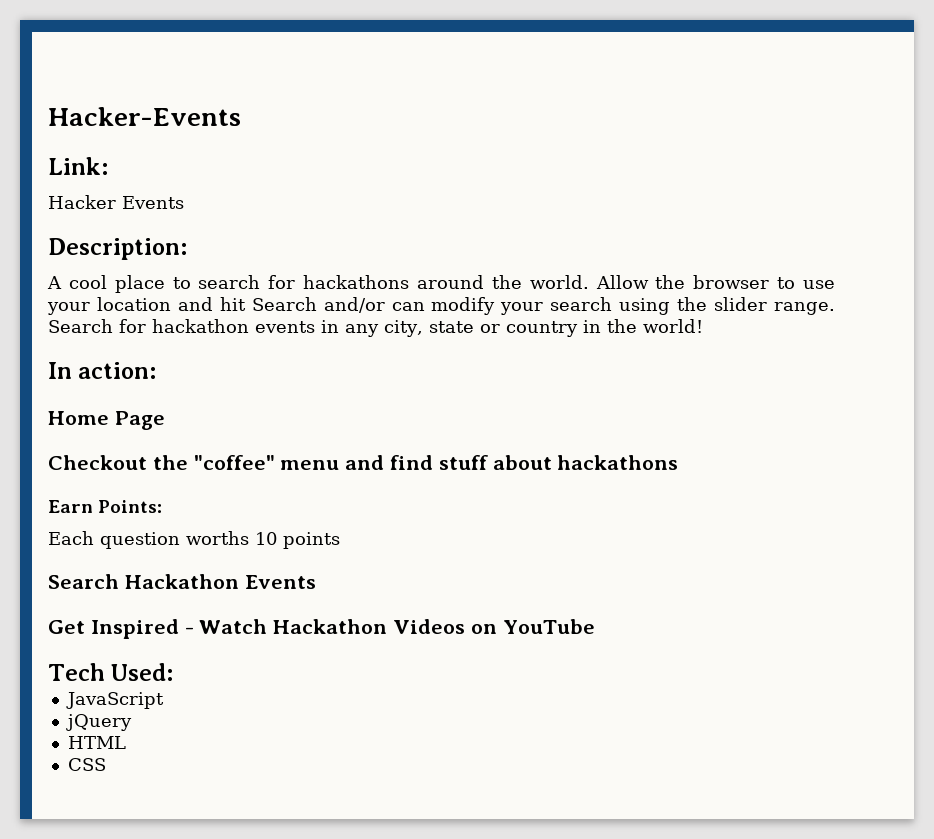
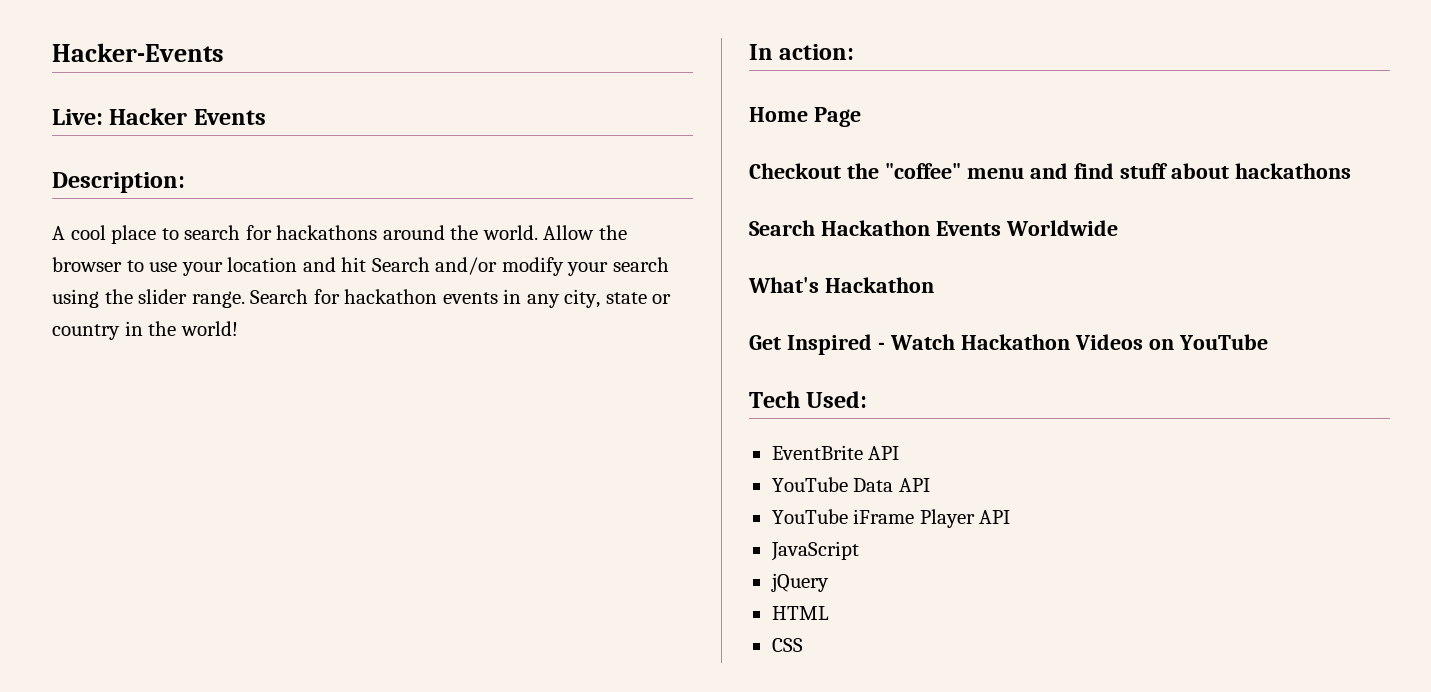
[48,157,108,175] Link: // -> [52,109,103,125] Live:
[391,302,425,311] can -> (498, 266) none
[48,500,163,513] [48,531,340,549] // Earn Points: // Each question worths 10 points -> (1351, 171) none
(316, 582) none -> [1005,220,1118,236] [748,277,934,293] Worldwide // What's Hackathon
(174, 672) none -> [771,445,900,460] [771,477,930,492] [771,509,1011,528] // EventBrite API // YouTube Data API // YouTube iFrame Player API

